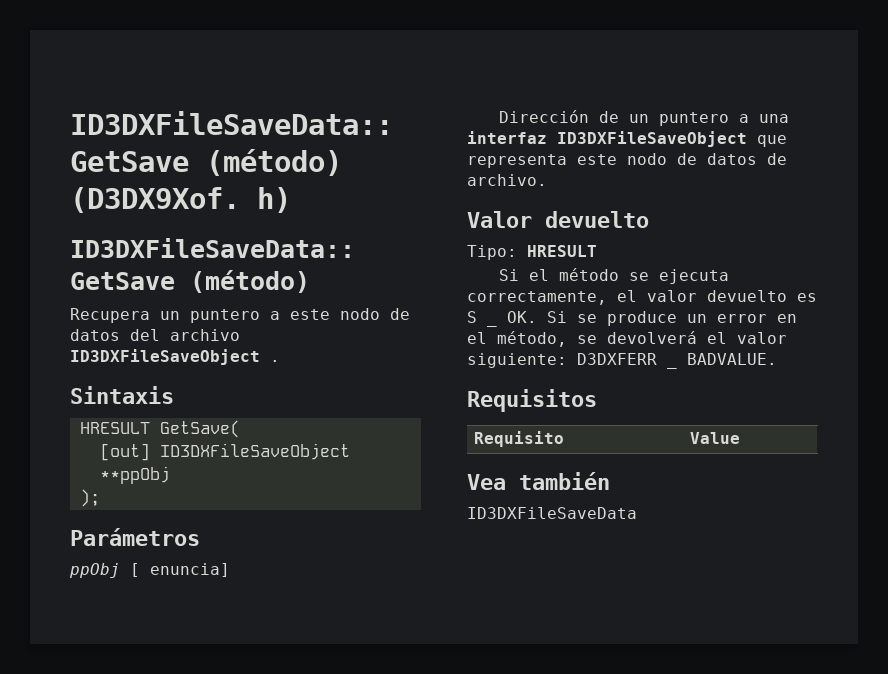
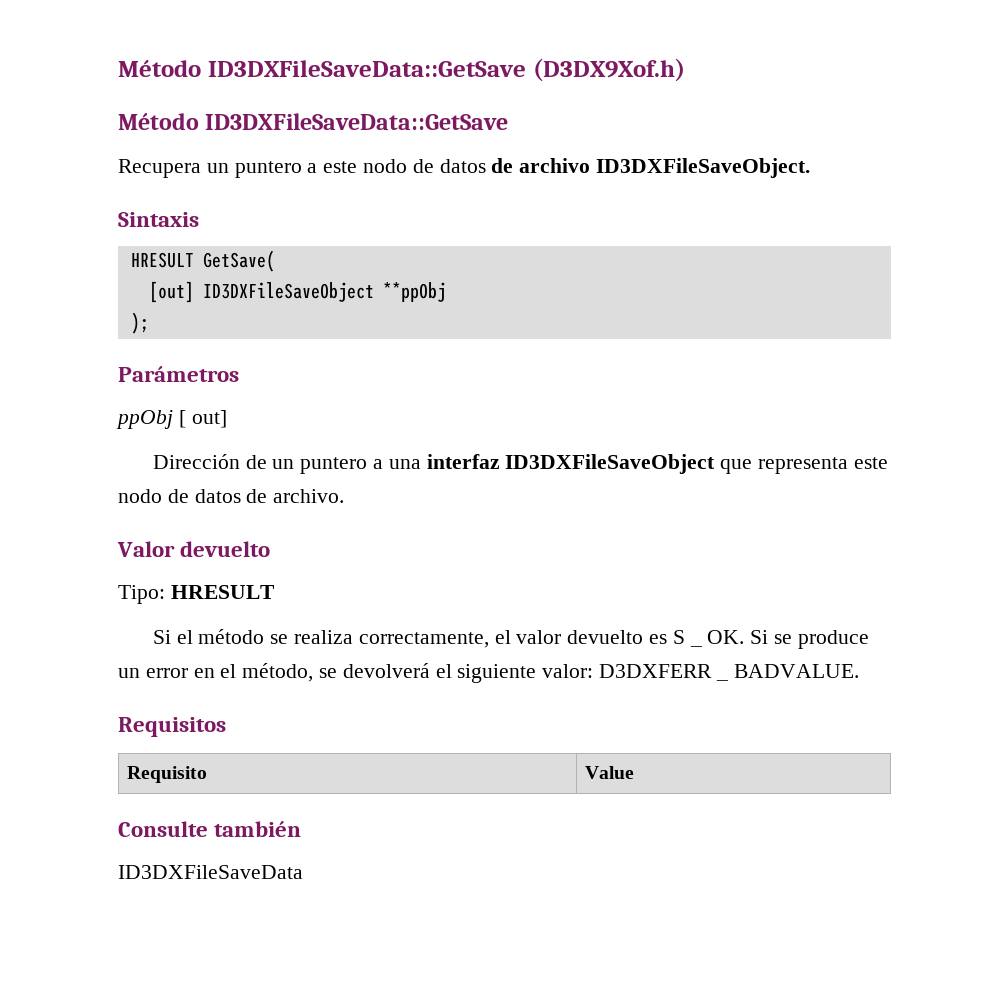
[70,111,393,135] [70,149,342,176] [70,187,291,213] [70,238,355,258] [70,270,310,293] ID3DXFileSaveData:: GetSave (método) (D3DX9Xof. h) // ID3DXFileSaveData:: GetSave (método) -> [118,58,685,82] [118,113,509,130] Método ID3DXFileSaveData::GetSave (D3DX9Xof.h) // Método ID3DXFileSaveData::GetSave
[130,329,240,341] [70,349,280,365] del archivo ID3DXFileSaveObject . -> [491,158,811,178] de archivo ID3DXFileSaveObject.
[150,563,230,577] enuncia] -> [191,410,227,428] out]
[658,269,729,284] ejecuta -> [293,630,353,644] realiza
[737,332,787,344] [467,353,567,368] valor siguiente: -> [457,664,594,683] siguiente valor:
[467,474,506,490] Vea -> [118,821,208,837] Consulte

